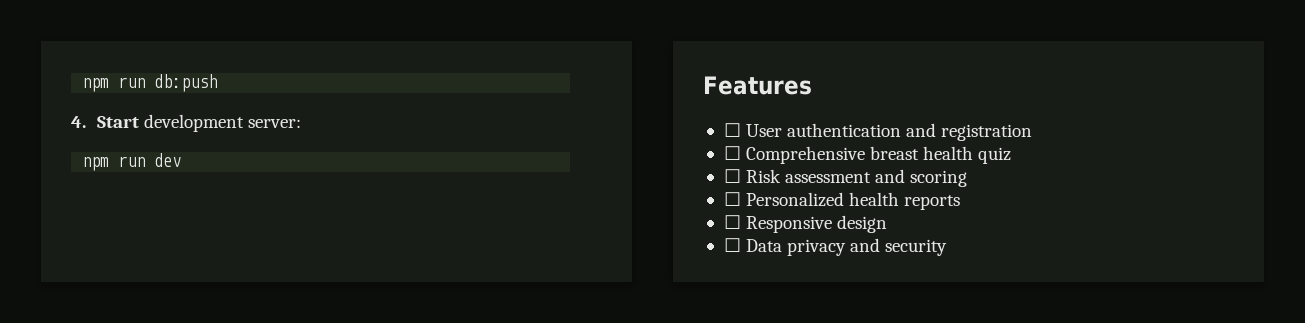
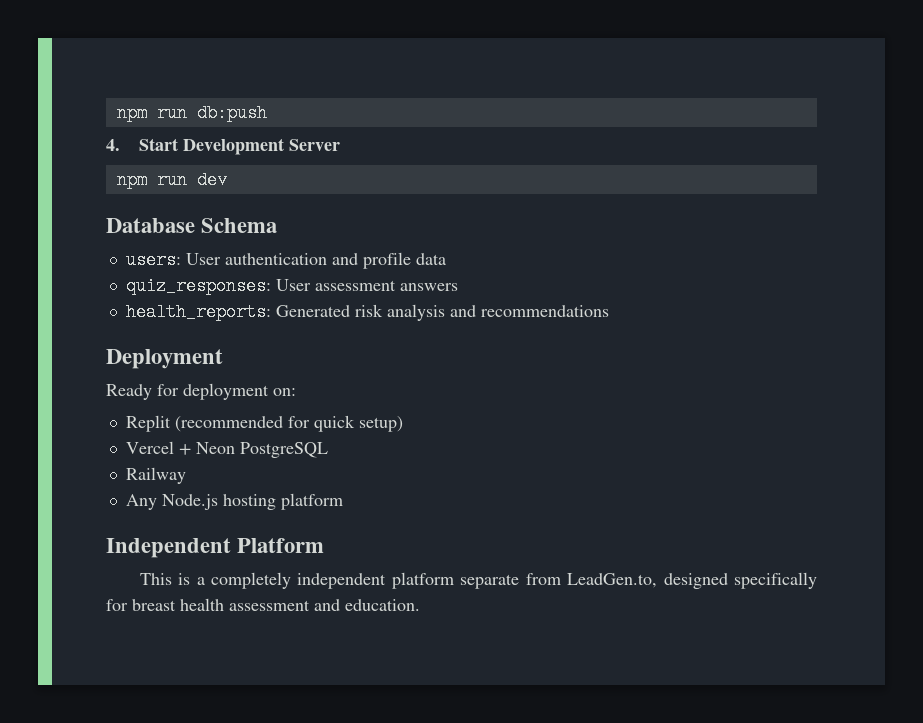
[143,114,302,132] development server: -> [182,138,340,155] Development Server
[703,76,812,95] [723,123,1033,141] [723,146,1012,164] [723,169,968,187] [723,192,961,210] [723,215,888,233] [723,238,948,256] Features // ☐ User authentication and registration // ☐ Comprehensive breast health quiz // ☐ Risk assessment and scoring // ☐ Personalized health reports // ☐ Responsive design // ☐ Data privacy and security -> [106,218,278,233] [125,251,446,269] [125,277,458,295] [125,303,609,321] [106,349,223,369] [106,383,296,400] [125,415,403,432] [125,441,328,458] [125,467,186,484] [125,493,343,510] [106,538,325,558] [139,572,817,589] [106,598,420,611] Database Schema // users: User authentication and profile data // quiz_responses: User assessment answers // health_reports: Generated risk analysis and recommendations // Deployment // Ready for deployment on: // Replit (recommended for quick setup) // Vercel + Neon PostgreSQL // Railway // Any Node.js hosting platform // Independent Platform // This is a completely independent platform separate from LeadGen.to, designed specifically for breast health assessment and education.

